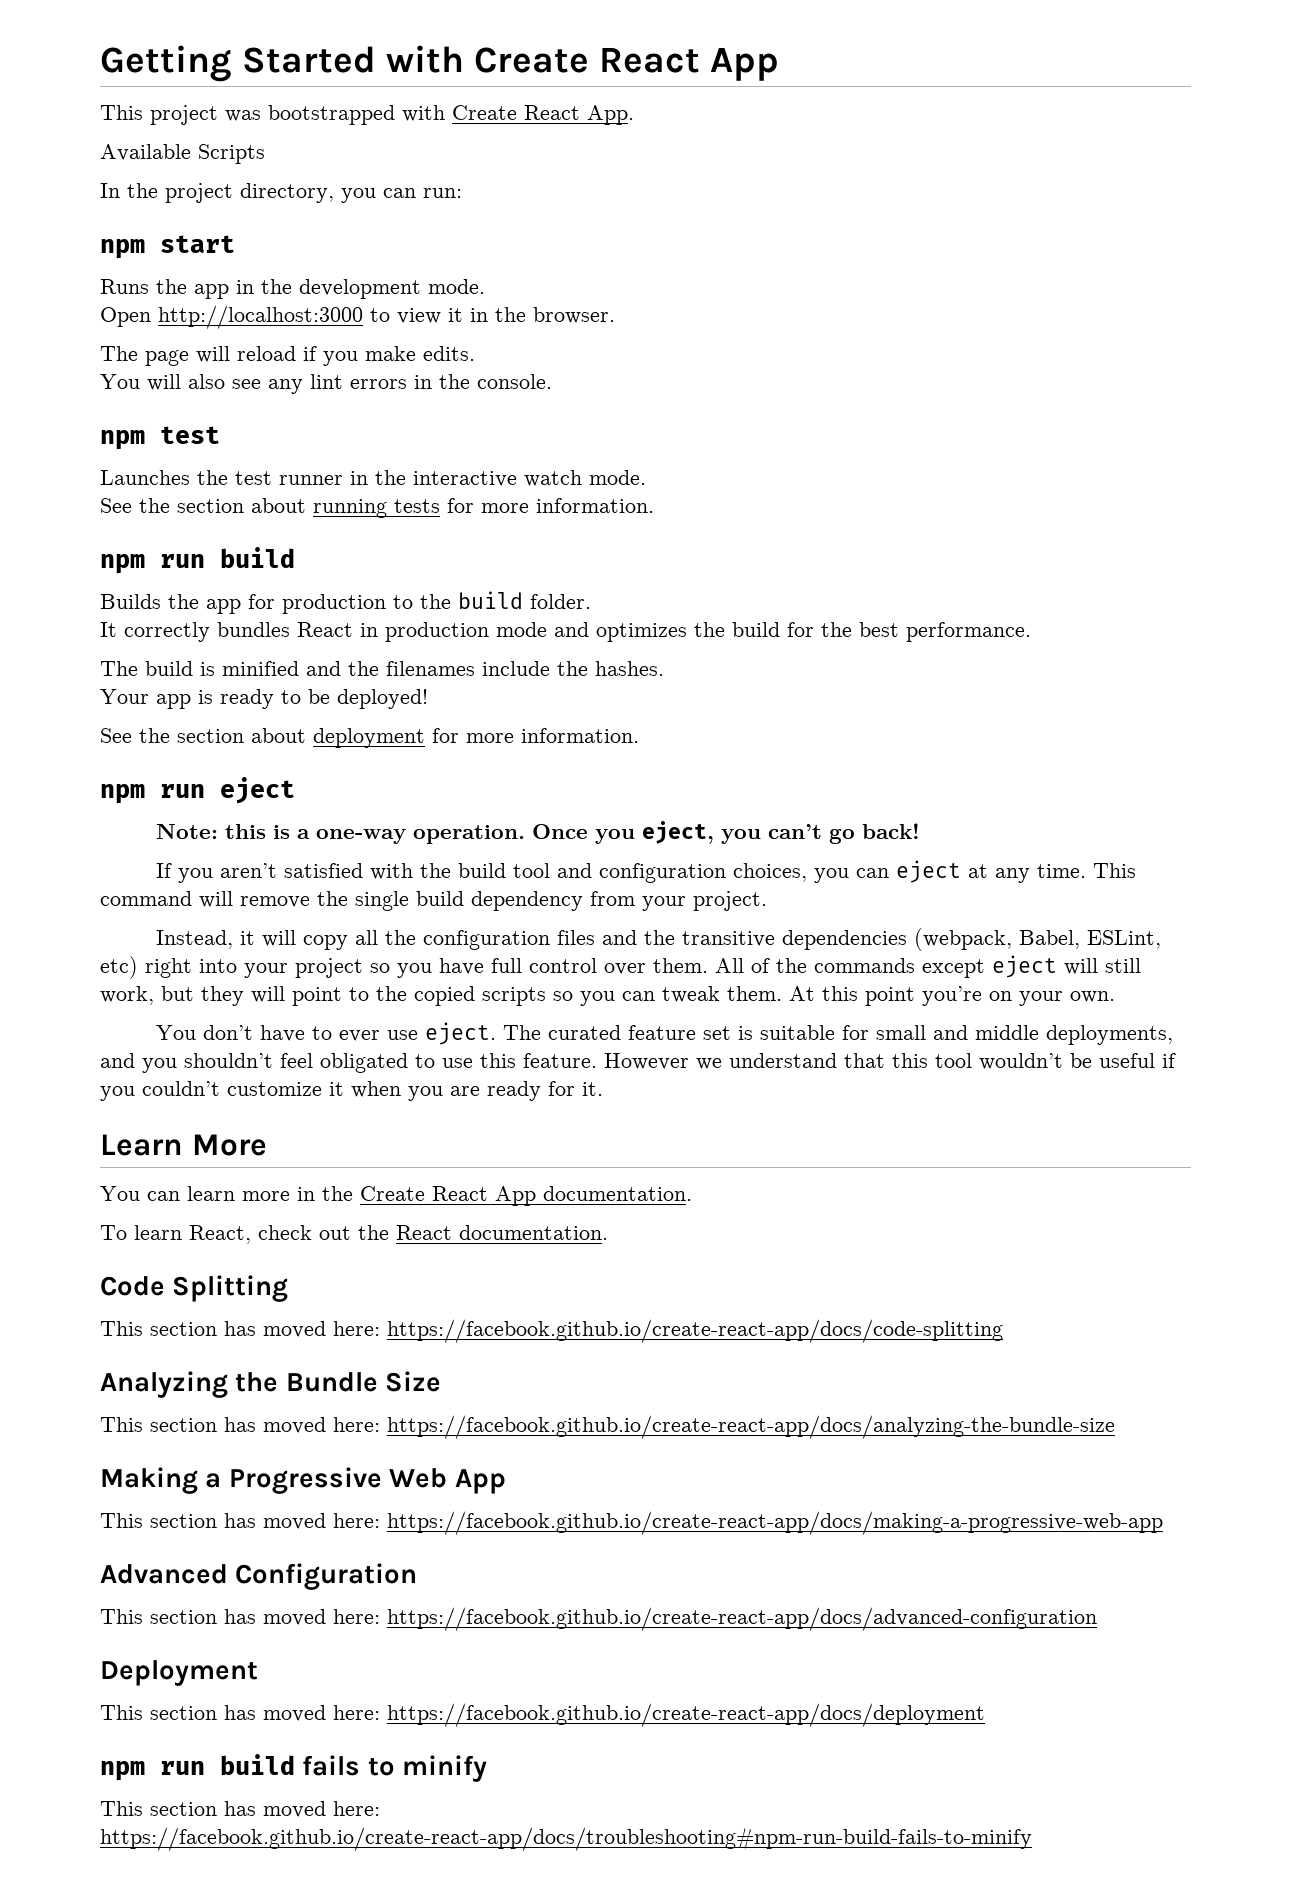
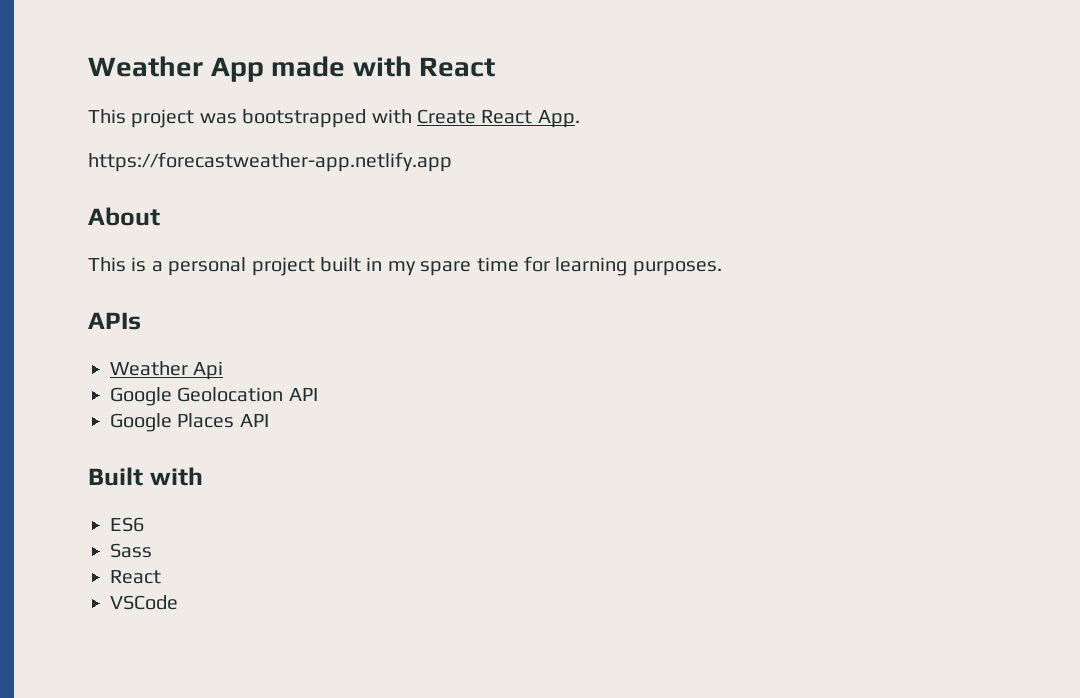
[100,45,779,82] Getting Started with Create React App -> [88,56,496,82] Weather App made with React
[100,144,265,164] [100,183,462,203] [100,235,235,259] [100,279,485,299] [100,305,615,329] [100,346,475,366] [100,374,552,394] [100,426,220,450] [100,470,646,487] [100,498,654,518] [100,547,295,574] [100,591,591,614] [100,622,1031,642] [100,661,664,676] [100,689,428,709] [100,728,639,748] [100,777,295,804] [155,821,920,844] [155,860,1136,883] [100,891,767,911] [155,928,1161,951] [100,955,1141,979] [100,986,1115,1006] [155,1022,1173,1045] [100,1053,1176,1073] [100,1081,603,1101] [100,1134,267,1156] [100,1186,692,1206] [100,1225,608,1244] [100,1275,289,1302] [100,1319,1003,1343] [100,1371,442,1398] [100,1415,1115,1439] [100,1467,506,1494] [100,1511,1163,1535] [100,1563,418,1590] [100,1607,1097,1631] [100,1660,258,1686] [100,1703,985,1727] [100,1754,488,1782] [100,1801,380,1818] [100,1827,1032,1851] Available Scripts // In the project directory, you can run: // npm start // Runs the app in the development mode. // Open http://localhost:3000 to view it in the browser. // The page will reload if you make edits. // You will also see any lint errors in the console. // npm test // Launches the test runner in the interactive watch mode. // See the section about running tests for more information. // npm run build // Builds the app for production to the build folder. // It correctly bundles React in production mode and optimizes the build for the best performance. // The build is minified and the filenames include the hashes. // Your app is ready to be deployed! // See the section about deployment for more information. // npm run eject // Note: this is a one-way operation. Once you eject, you can’t go back! // If you aren’t satisfied with the build tool and configuration choices, you can eject at any time. This command will remove the single build dependency from your project. // Instead, it will copy all the configuration files and the transitive dependencies (webpack, Babel, ESLint, etc) right into your project so you have full control over them. All of the commands except eject will still work, but they will point to the copied scripts so you can tweak them. At this point you’re on your own. // You don’t have to ever use eject. The curated feature set is suitable for small and middle deployments, and you shouldn’t feel obligated to use this feature. However we understand that this tool wouldn’t be useful if you couldn’t customize it when you are ready for it. // Learn More // You can learn more in the Create React App documentation. // To learn React, check out the React documentation. // Code Splitting // This section has moved here: https://facebook.github.io/create-react-app/docs/code-splitting // Analyzing the Bundle Size // This section has moved here: https://facebook.github.io/create-react-app/docs/analyzing-the-bundle-size // Making a Progressive Web App // This section has moved here: https://facebook.github.io/create-react-app/docs/making-a-progressive-web-app // Advanced Configuration // This section has moved here: https://facebook.github.io/create-react-app/docs/advanced-configuration // Deployment // This section has moved here: https://facebook.github.io/create-react-app/docs/deployment // npm run build fails to minify // This section has moved here: https://facebook.github.io/create-react-app/docs/troubleshooting#npm-run-build-fails-to-minify -> [88,152,452,172] [88,207,160,226] [88,256,722,276] [88,312,141,330] [110,361,224,380] [110,387,318,406] [110,413,269,432] [88,467,203,486] [110,517,145,532] [110,543,152,558] [110,570,161,584] [110,595,178,610] https://forecastweather-app.netlify.app // About // This is a personal project built in my spare time for learning purposes. // APIs // Weather Api // Google Geolocation API // Google Places API // Built with // ES6 // Sass // React // VSCode

